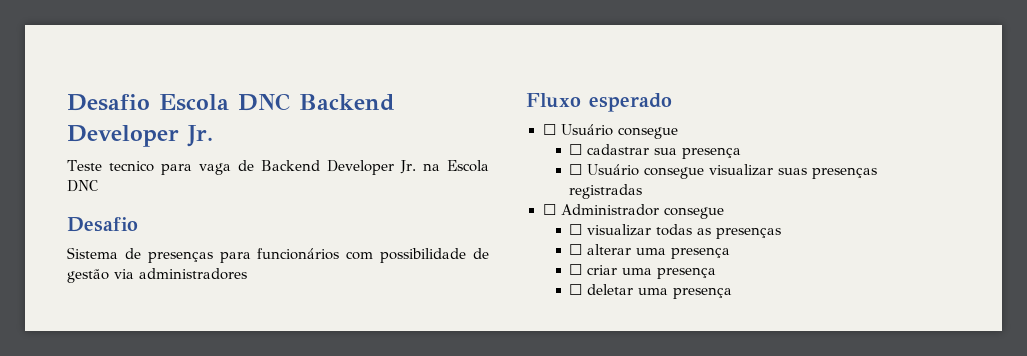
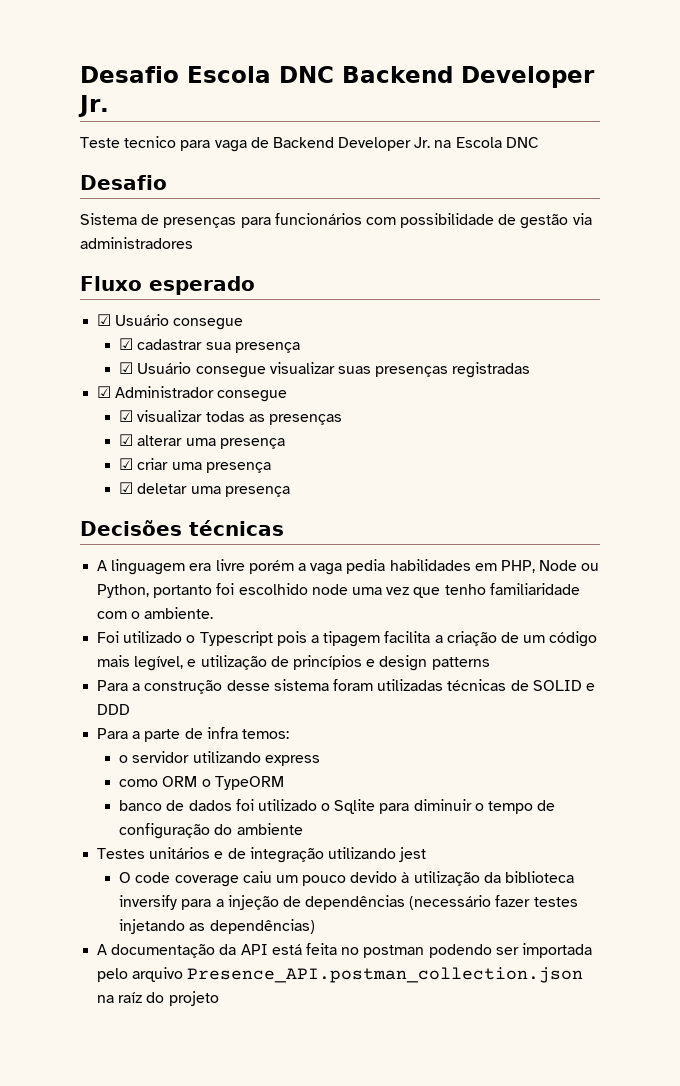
[542,124,556,135] ☐ -> [97,314,112,326] ☑
[569,144,583,155] ☐ -> [119,338,134,350] ☑
[569,164,583,175] ☐ -> [119,362,134,374] ☑
[542,204,556,215] ☐ -> [97,386,112,398] ☑
[569,224,583,235] ☐ -> [119,410,134,422] ☑
[569,244,583,255] ☐ -> [119,434,134,446] ☑
[569,264,583,275] ☐ -> [119,458,134,470] ☑
[569,284,583,295] ☐ -> [119,482,134,494] ☑
(733, 293) none -> [80,520,284,536] [97,559,600,575] [97,583,580,598] [97,607,214,619] [97,631,598,647] [97,655,490,671] [97,679,595,694] [97,704,131,715] [97,727,289,742] [119,751,320,766] [119,776,284,790] [119,799,556,814] [119,823,303,839] [97,847,427,863] [119,871,574,887] [119,895,578,910] [119,919,315,934] [97,943,592,958] [97,967,584,983] [97,991,219,1006] // Decisões técnicas // A linguagem era livre porém a vaga pedia habilidades em PHP, Node ou Python, portanto foi escolhido node uma vez que tenho familiaridade com o ambiente. // Foi utilizado o Typescript pois a tipagem facilita a criação de um código mais legível, e utilização de princípios e design patterns // Para a construção desse sistema foram utilizadas técnicas de SOLID e DDD // Para a parte de infra temos: // o servidor utilizando express // como ORM o TypeORM // banco de dados foi utilizado o Sqlite para diminuir o tempo de configuração do ambiente // Testes unitários e de integração utilizando jest // O code coverage caiu um pouco devido à utilização da biblioteca inversify para a injeção de dependências (necessário fazer testes injetando as dependências) // A documentação da API está feita no postman podendo ser importada pelo arquivo Presence_API.postman_collection.json na raíz do projeto

